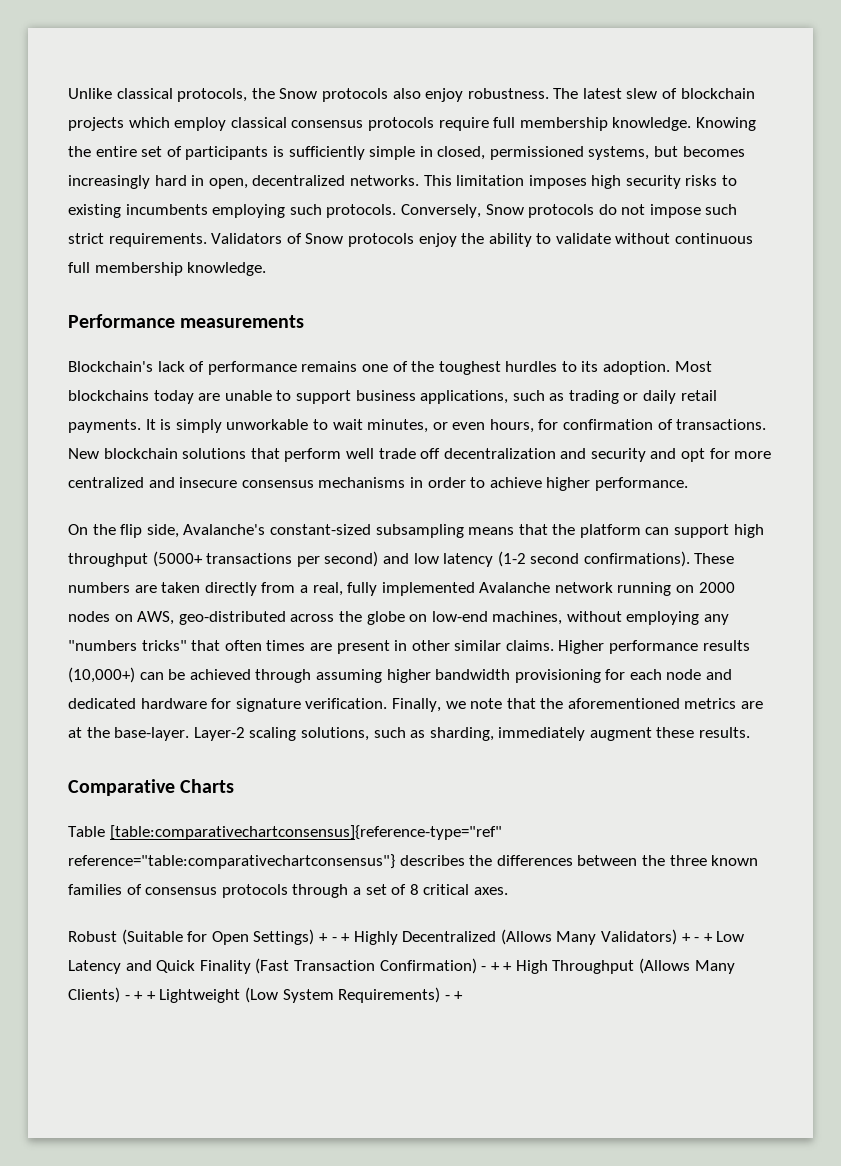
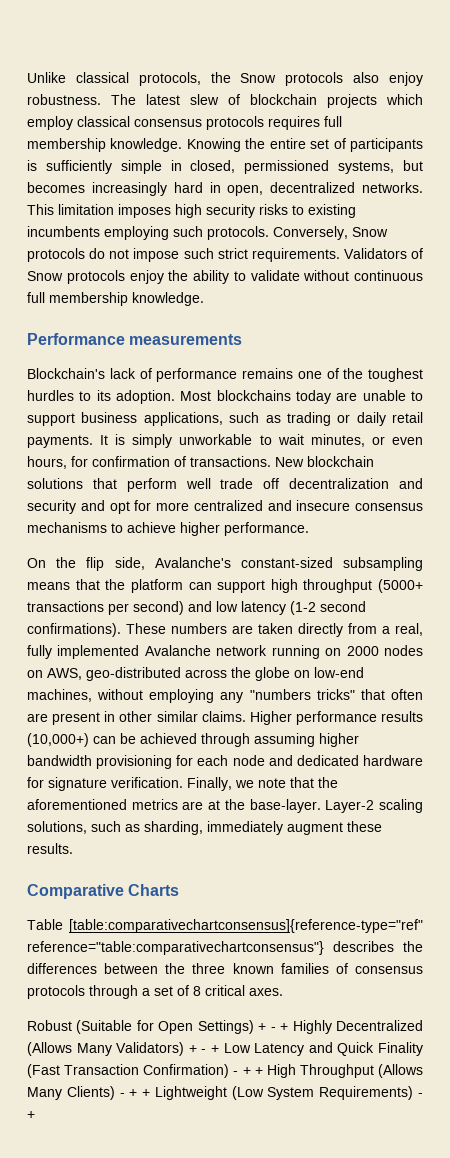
[438,117,489,131] require -> [268,116,320,130] requires
[409,477,466,488] in order -> (107, 527) none
[266,640,306,651] times -> (424, 694) none

